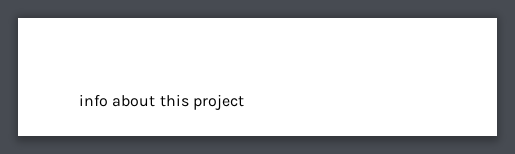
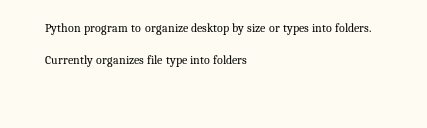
[79,94,244,110] info about this project -> [45,23,372,35] [45,55,248,67] Python program to organize desktop by size or types into folders. // Currently organizes file type into folders

